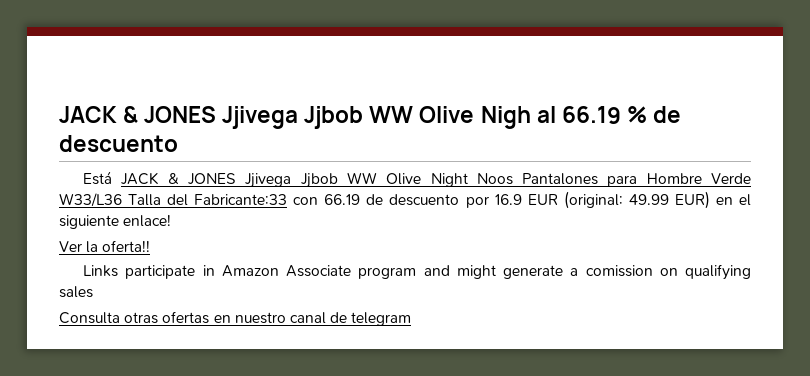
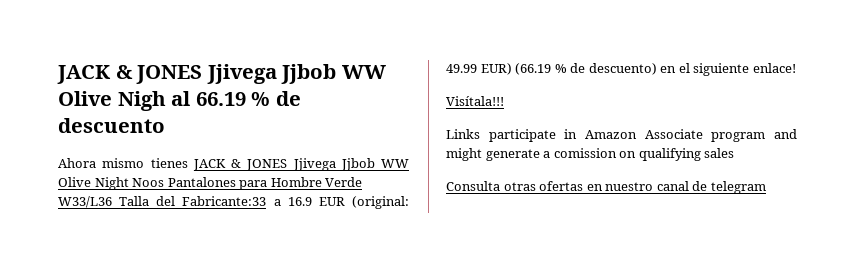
[83,171,113,185] Está -> [58,158,188,168] Ahora mismo tienes
[293,194,489,208] con 66.19 de descuento por -> [273,199,281,206] a
(710, 200) none -> [515,63,657,75] (66.19 % de descuento)
[59,240,151,253] Ver la oferta!! -> [446,96,504,106] Visítala!!!

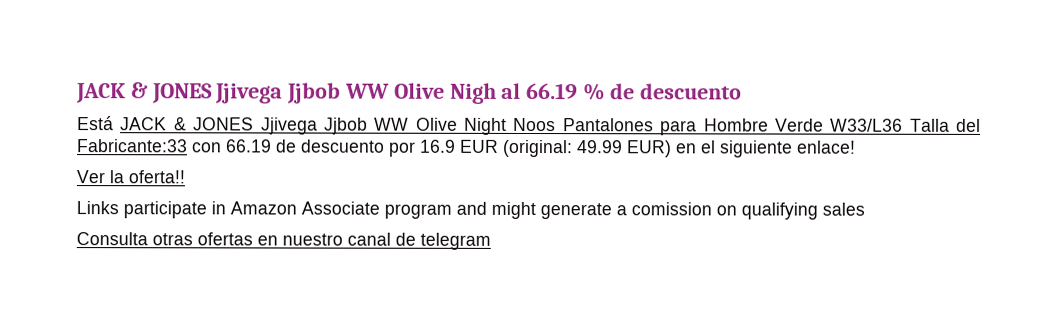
[58,158,188,168] Ahora mismo tienes -> [77,116,114,131] Está
[273,199,281,206] a -> [192,139,416,157] con 66.19 de descuento por
[515,63,657,75] (66.19 % de descuento) -> (672, 149) none
[446,96,504,106] Visítala!!! -> [76,170,185,184] Ver la oferta!!

